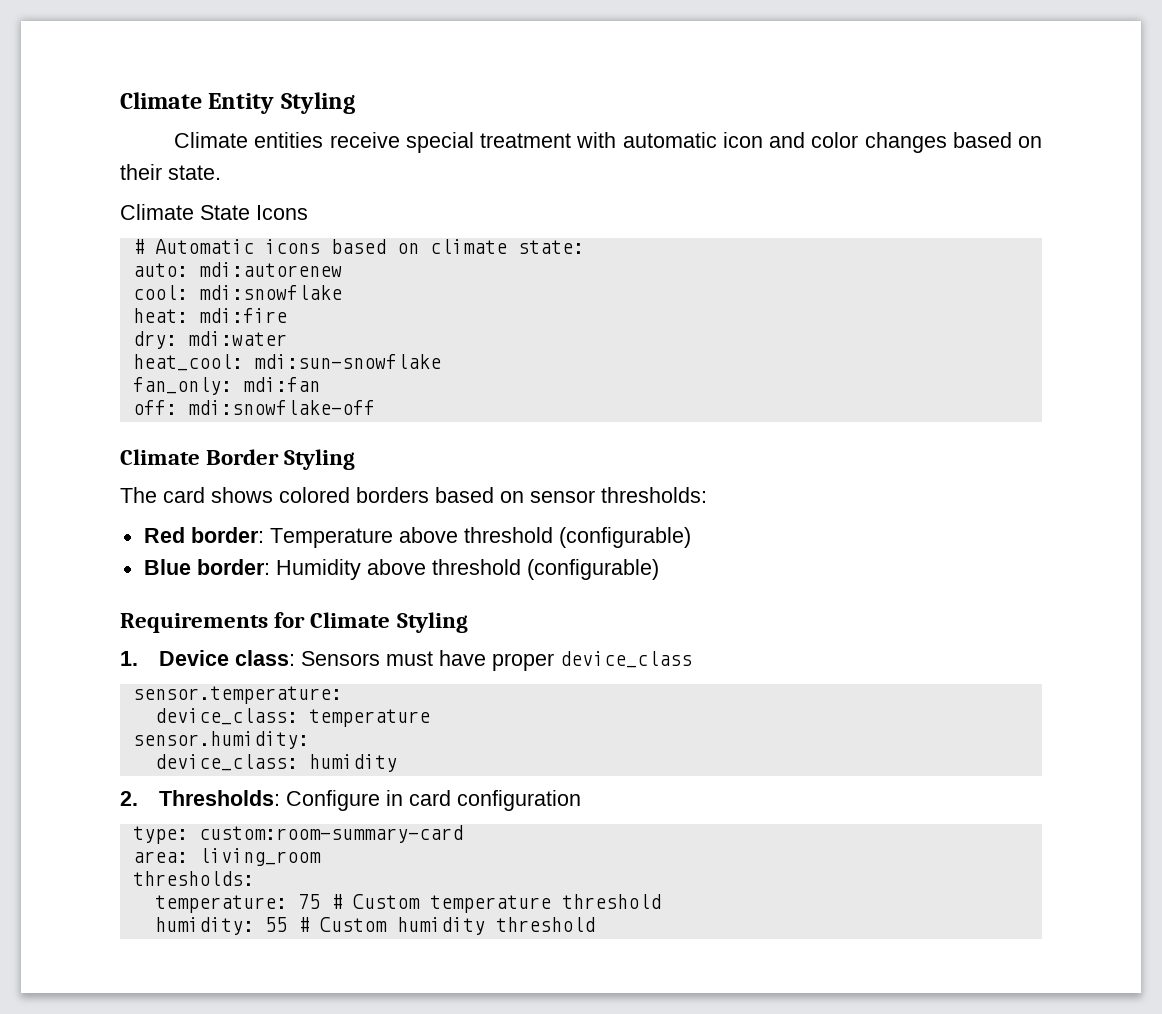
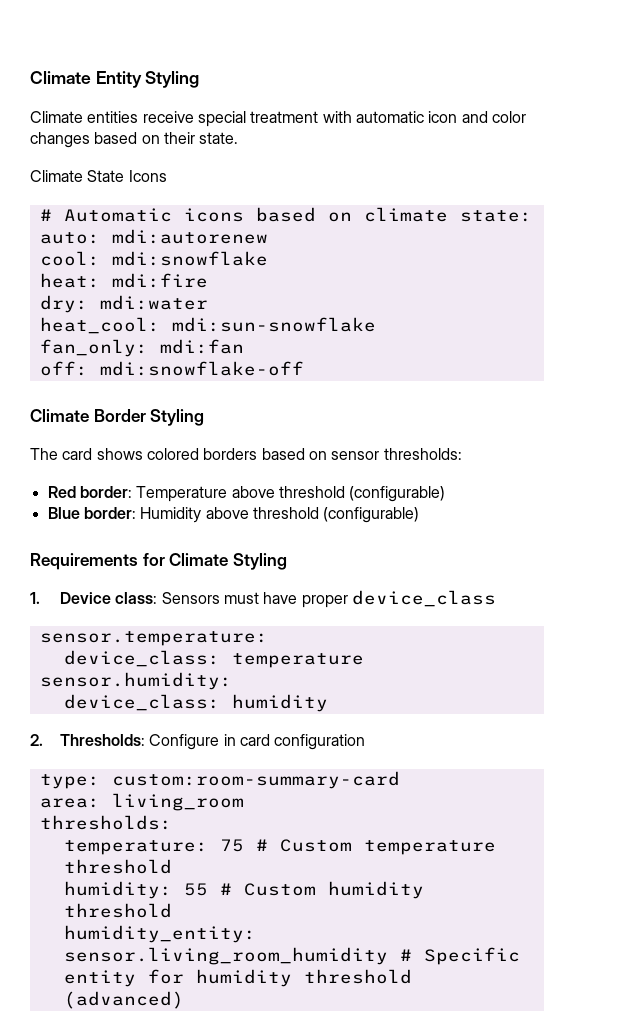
(595, 924) none -> [63,925,256,943] [63,947,520,965] [63,969,412,987] [63,991,184,1009] // humidity_entity: sensor.living_room_humidity # Specific entity for humidity threshold (advanced)

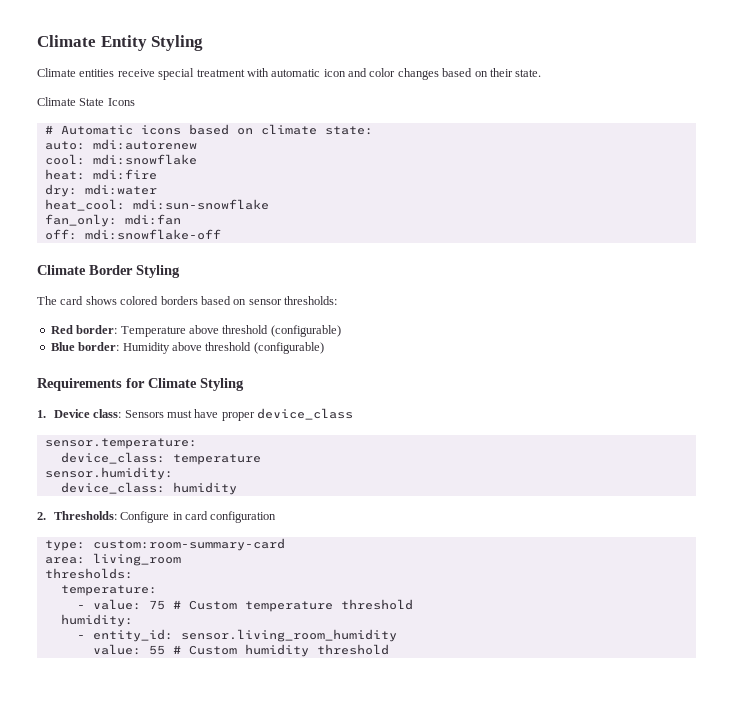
(208, 847) none -> [76,599,141,610] // - value:
(172, 890) none -> [76,629,397,642] [92,644,141,655] // - entity_id: sensor.living_room_humidity // value:
[63,925,256,943] [63,947,520,965] [63,969,412,987] [63,991,184,1009] // humidity_entity: sensor.living_room_humidity # Specific entity for humidity threshold (advanced) -> (389, 649) none

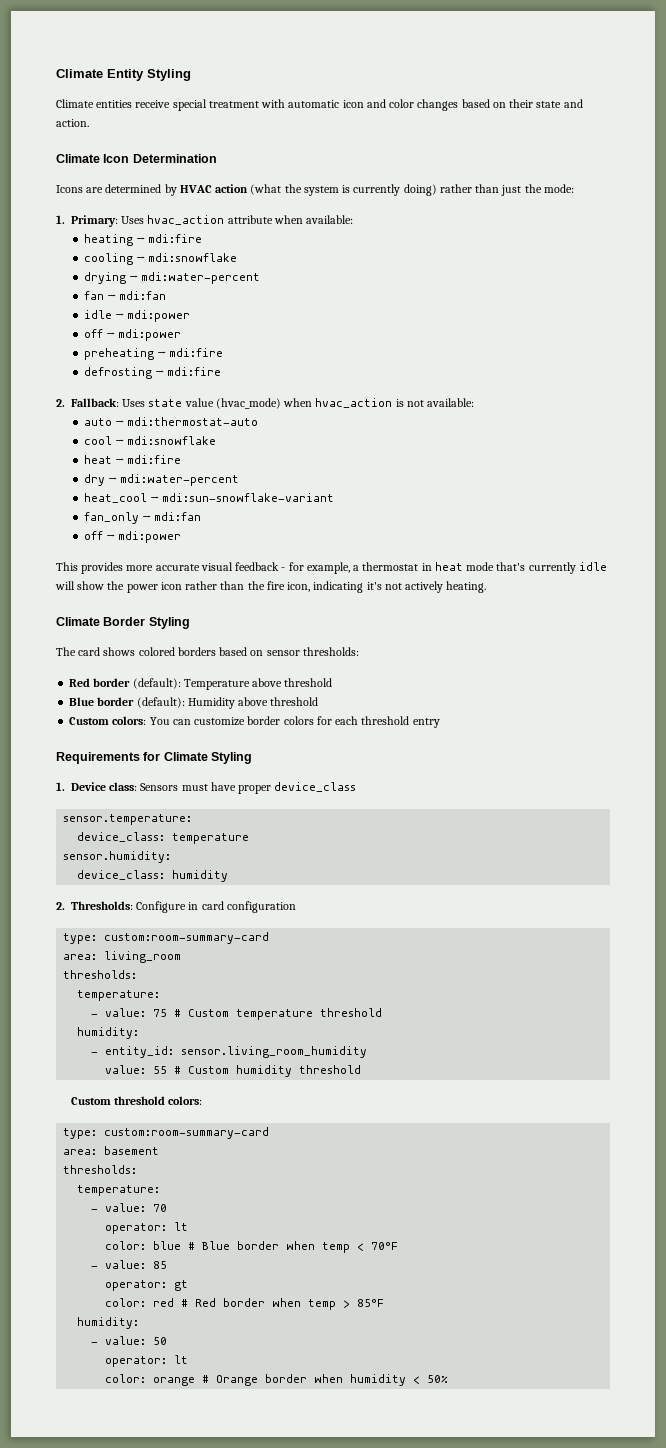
[515,69,542,77] [37,97,105,106] state. // Climate State -> [536,99,583,108] [56,119,89,127] [56,154,217,163] state and action. // Climate Icon Determination //
[44,124,373,135] [44,139,197,150] [44,154,197,165] [44,169,157,180] [44,184,157,197] [44,199,269,211] [44,214,181,227] [44,229,221,240] // # Automatic icons based on climate state: // auto: mdi:autorenew // cool: mdi:snowflake // heat: mdi:fire // dry: mdi:water // heat_cool: mdi:sun-snowflake // fan_only: mdi:fan // off: mdi:snowflake-off -> [86,184,574,196] [56,215,354,227] [83,234,203,246] [83,253,238,265] [83,272,261,284] [83,291,167,300] [83,310,191,322] [83,329,182,341] [83,348,224,360] [83,367,222,379] [56,398,475,409] [83,417,259,426] [83,436,217,445] [83,455,182,464] [83,474,240,486] [83,493,335,503] [83,512,202,524] [83,531,182,543] [56,562,607,574] [55,581,487,593] are determined by HVAC action (what the system is currently doing) rather than just the mode: // 1. Primary: Uses hvac_action attribute when available: // heating → mdi:fire // cooling → mdi:snowflake // drying → mdi:water-percent // fan → mdi:fan // idle → mdi:power // off → mdi:power // preheating → mdi:fire // defrosting → mdi:fire // 2. Fallback: Uses state value (hvac_mode) when hvac_action is not available: // auto → mdi:thermostat-auto // cool → mdi:snowflake // heat → mdi:fire // dry → mdi:water-percent // heat_cool → mdi:sun-snowflake-variant // fan_only → mdi:fan // off → mdi:power // This provides more accurate visual feedback - for example, a thermostat in heat mode that's currently idle will show the power icon rather than the fire icon, indicating it's not actively heating.
[76,325,118,334] border: -> [93,678,181,689] border (default):
[270,325,341,337] [50,342,120,351] (configurable) // Blue border: -> [69,697,185,708] // Blue border (default):
[253,342,324,354] (configurable) -> [69,716,440,728] // Custom colors: You can customize border colors for each threshold entry
(389, 649) none -> [70,1096,202,1105] [63,1127,270,1139] [63,1146,160,1155] [63,1165,138,1174] [77,1185,161,1196] [91,1203,168,1212] [105,1222,189,1234] [105,1241,399,1253] [91,1260,168,1269] [105,1280,189,1291] [105,1298,385,1310] [77,1317,140,1329] [91,1336,168,1345] [105,1355,189,1367] [105,1374,449,1386] // Custom threshold colors: // type: custom:room-summary-card // area: basement // thresholds: // temperature: // - value: 70 // operator: lt // color: blue # Blue border when temp < 70°F // - value: 85 // operator: gt // color: red # Red border when temp > 85°F // humidity: // - value: 50 // operator: lt // color: orange # Orange border when humidity < 50%

